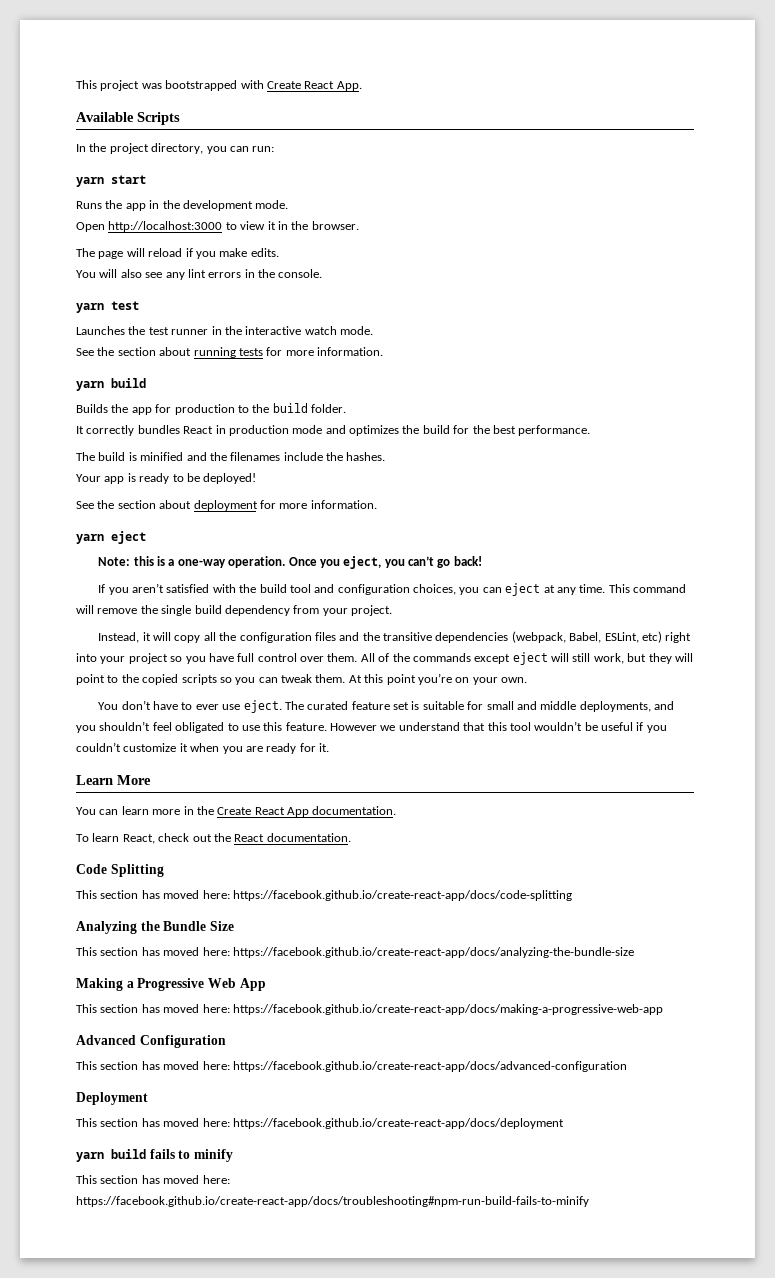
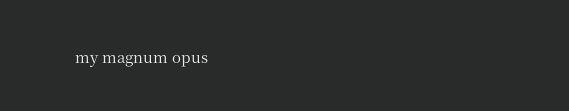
[76,80,362,91] [76,112,180,125] [76,143,275,154] [76,175,146,187] [76,200,289,211] [76,221,359,232] [76,248,279,259] [76,269,323,280] [76,301,139,313] [76,326,373,335] [76,347,383,358] [76,378,146,391] [76,403,346,415] [76,425,591,436] [76,452,386,461] [76,473,257,484] [76,500,377,511] [76,531,146,544] [98,556,482,569] [98,583,687,596] [76,605,392,616] [98,631,692,643] [76,652,693,665] [76,673,527,685] [98,700,675,713] [76,721,667,733] [76,742,329,754] [76,775,151,785] [76,806,397,817] [76,833,351,844] [76,864,164,877] [76,890,572,901] [76,921,234,934] [76,947,634,958] [76,978,266,991] [76,1004,663,1015] [76,1035,226,1048] [76,1061,627,1072] [76,1092,148,1105] [76,1118,564,1129] [76,1149,233,1162] [76,1175,230,1184] [76,1196,589,1207] This project was bootstrapped with Create React App. // Available Scripts // In the project directory, you can run: // yarn start // Runs the app in the development mode. // Open http://localhost:3000 to view it in the browser. // The page will reload if you make edits. // You will also see any lint errors in the console. // yarn test // Launches the test runner in the interactive watch mode. // See the section about running tests for more information. // yarn build // Builds the app for production to the build folder. // It correctly bundles React in production mode and optimizes the build for the best performance. // The build is minified and the filenames include the hashes. // Your app is ready to be deployed! // See the section about deployment for more information. // yarn eject // Note: this is a one-way operation. Once you eject, you can’t go back! // If you aren’t satisfied with the build tool and configuration choices, you can eject at any time. This command will remove the single build dependency from your project. // Instead, it will copy all the configuration files and the transitive dependencies (webpack, Babel, ESLint, etc) right into your project so you have full control over them. All of the commands except eject will still work, but they will point to the copied scripts so you can tweak them. At this point you’re on your own. // You don’t have to ever use eject. The curated feature set is suitable for small and middle deployments, and you shouldn’t feel obligated to use this feature. However we understand that this tool wouldn’t be useful if you couldn’t customize it when you are ready for it. // Learn More // You can learn more in the Create React App documentation. // To learn React, check out the React documentation. // Code Splitting // This section has moved here: https://facebook.github.io/create-react-app/docs/code-splitting // Analyzing the Bundle Size // This section has moved here: https://facebook.github.io/create-react-app/docs/analyzing-the-bundle-size // Making a Progressive Web App // This section has moved here: https://facebook.github.io/create-react-app/docs/making-a-progressive-web-app // Advanced Configuration // This section has moved here: https://facebook.github.io/create-react-app/docs/advanced-configuration // Deployment // This section has moved here: https://facebook.github.io/create-react-app/docs/deployment // yarn build fails to minify // This section has moved here: https://facebook.github.io/create-react-app/docs/troubleshooting#npm-run-build-fails-to-minify -> [75,55,209,67] my magnum opus

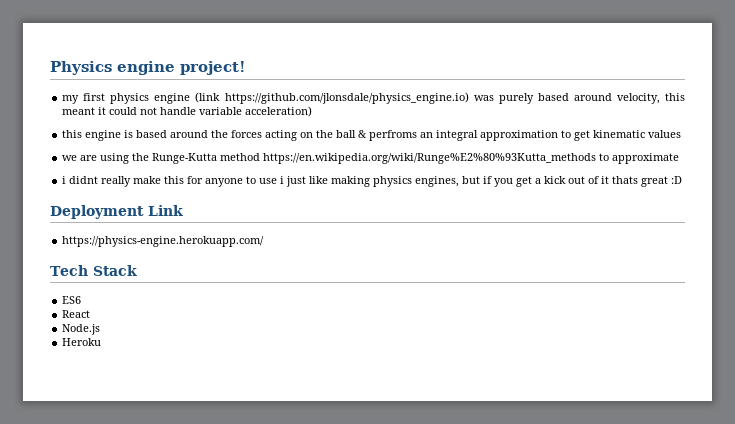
[75,55,209,67] my magnum opus -> [50,61,246,75] [62,92,686,104] [62,106,313,117] [62,130,682,141] [62,153,680,164] [62,176,683,187] [50,205,183,219] [62,236,265,247] [50,265,137,276] [62,296,82,304] [62,310,91,318] [62,324,101,335] [62,338,102,346] Physics engine project! // my first physics engine (link https://github.com/jlonsdale/physics_engine.io) was purely based around velocity, this meant it could not handle variable acceleration) // this engine is based around the forces acting on the ball & perfroms an integral approximation to get kinematic values // we are using the Runge-Kutta method https://en.wikipedia.org/wiki/Runge%E2%80%93Kutta_methods to approximate // i didnt really make this for anyone to use i just like making physics engines, but if you get a kick out of it thats great :D // Deployment Link // https://physics-engine.herokuapp.com/ // Tech Stack // ES6 // React // Node.js // Heroku

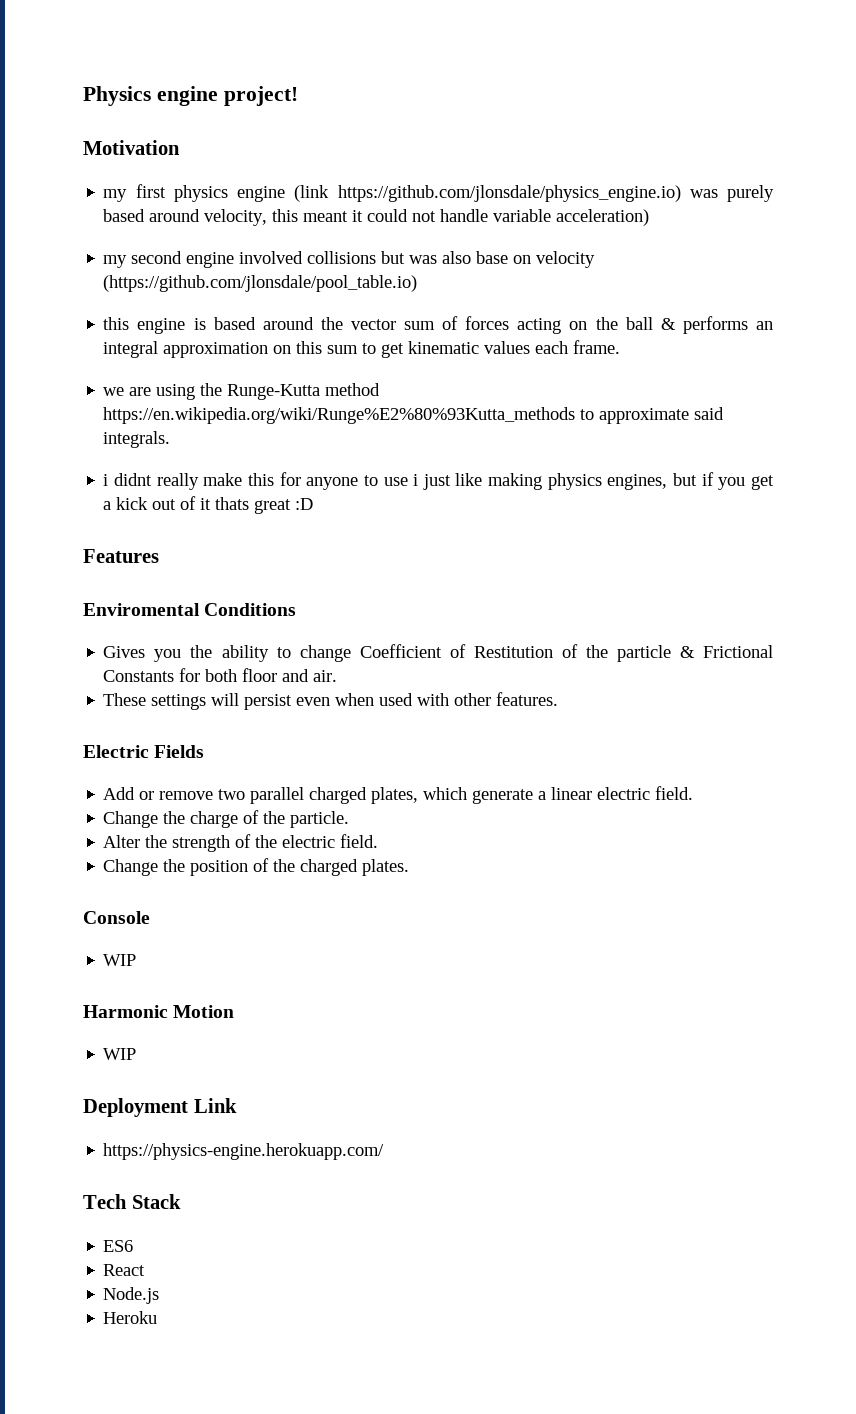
(246, 68) none -> [83,140,180,155] // Motivation
(313, 111) none -> [103,251,596,268] [103,275,418,292] // my second engine involved collisions but was also base on velocity (https://github.com/jlonsdale/pool_table.io)
(229, 134) none -> [350,316,459,330] vector sum of
[369,130,418,141] perfroms -> [682,316,748,334] performs
(559, 135) none -> [273,341,359,354] on this sum
(682, 134) none -> [535,340,621,354] each frame.
(680, 158) none -> [694,407,725,420] [103,431,171,448] said integrals.
(683, 180) none -> [83,549,159,563] [83,603,297,616] [103,644,773,662] [103,668,338,682] [103,692,559,710] [83,745,205,758] [103,786,694,804] [103,810,350,828] [103,834,379,852] [103,858,410,876] [83,911,150,924] [103,954,137,966] [83,1005,235,1018] [103,1048,137,1060] // Features // Enviromental Conditions // Gives you the ability to change Coefficient of Restitution of the particle & Frictional Constants for both floor and air. // These settings will persist even when used with other features. // Electric Fields // Add or remove two parallel charged plates, which generate a linear electric field. // Change the charge of the particle. // Alter the strength of the electric field. // Change the position of the charged plates. // Console // WIP // Harmonic Motion // WIP

